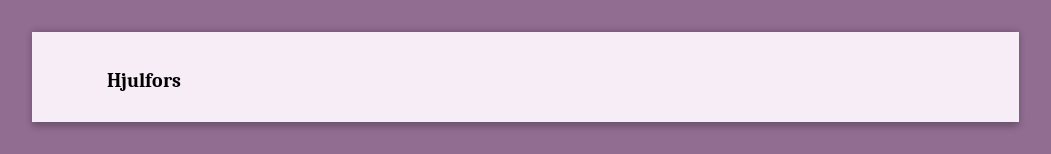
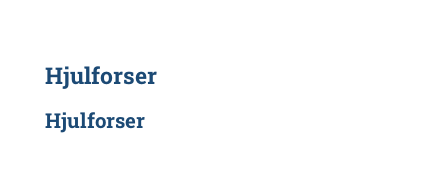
[107,72,181,91] Hjulfors -> [45,66,157,89] [45,112,145,133] Hjulforser // Hjulforser

